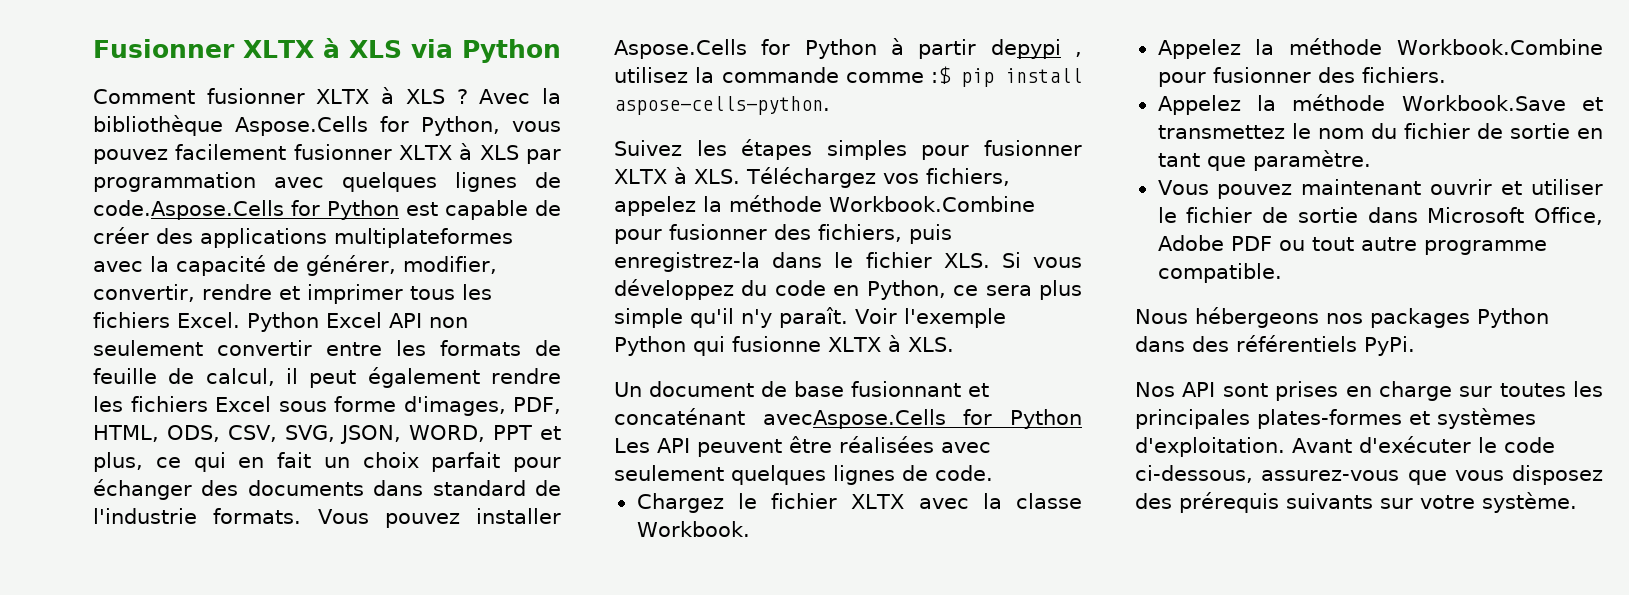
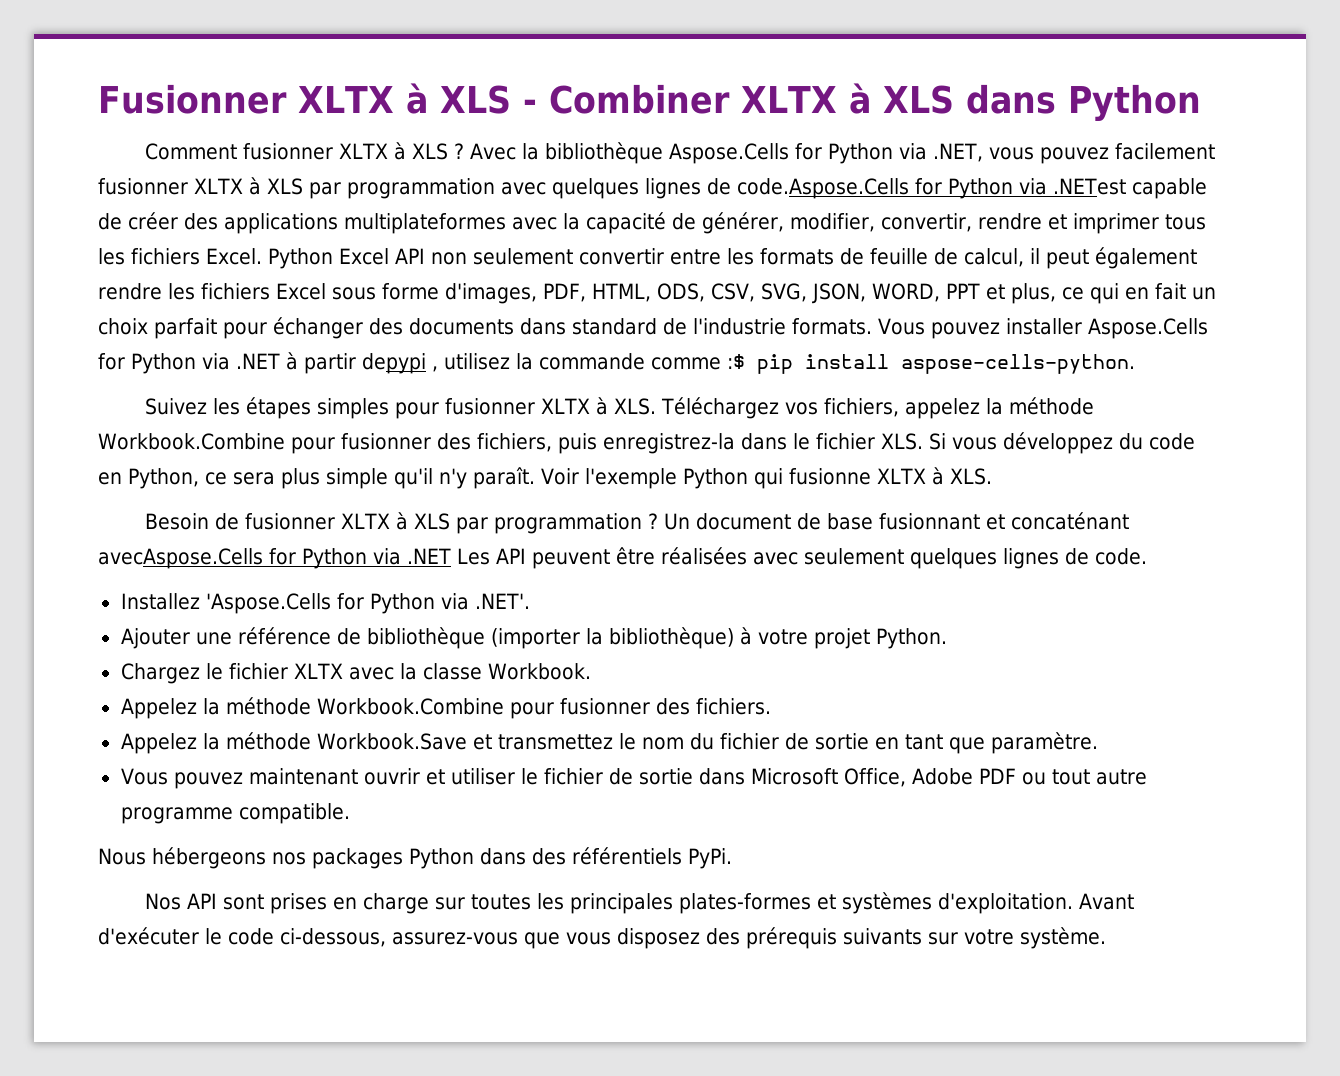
[410,39,453,58] via -> [522,83,1056,114] - Combiner XLTX à XLS dans
[421,116,500,136] Python, -> [828,143,984,164] Python via .NET,
[406,202,438,216] est -> [1018,178,1126,195] via .NETest
(877, 49) none -> [202,353,280,370] via .NET
(954, 344) none -> [145,512,659,534] Besoin de fusionner XLTX à XLS par programmation ?
(1082, 419) none -> [373,548,451,565] via .NET
(993, 473) none -> [120,593,530,614] [120,627,947,649] // Installez 'Aspose.Cells for Python via .NET'. // Ajouter une référence de bibliothèque (importer la bibliothèque) à votre projet Python.

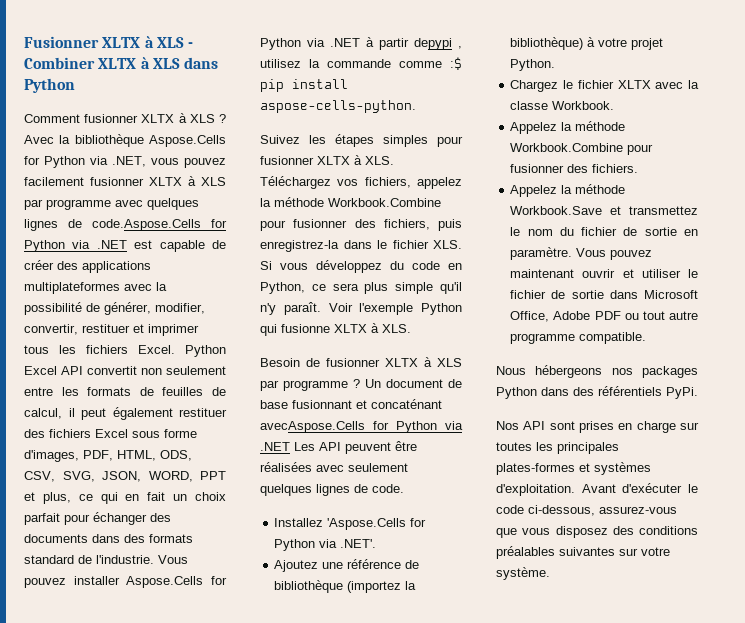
[346,178,495,199] programmation -> [46,199,111,210] programme
[1052,178,1126,195] .NETest -> [96,240,153,249] .NET est
[586,212,666,234] capacité -> [24,302,82,315] possibilité
[978,213,1042,230] rendre -> [82,324,130,333] restituer
(425, 256) none -> [87,366,137,375] convertit
[579,248,664,265] convertir -> (226, 370) none
[870,248,928,265] feuille -> [162,387,204,396] feuilles
[98,283,195,300] rendre les -> [179,408,227,417] [24,429,45,438] restituer des
[572,318,872,335] standard de l'industrie formats. -> [124,534,193,543] [24,555,154,564] des formats standard de l'industrie.
[494,513,643,534] programmation -> [283,380,348,391] programme
[120,628,190,649] Ajouter -> [274,560,319,572] Ajoutez
[490,628,580,649] (importer -> [347,581,402,593] (importez
[904,734,985,754] tant que -> (698, 232) none
(1098, 743) // -> (573, 253) none
[745,927,922,949] prérequis suivants -> [639,526,698,535] [496,546,615,559] conditions préalables suivantes

